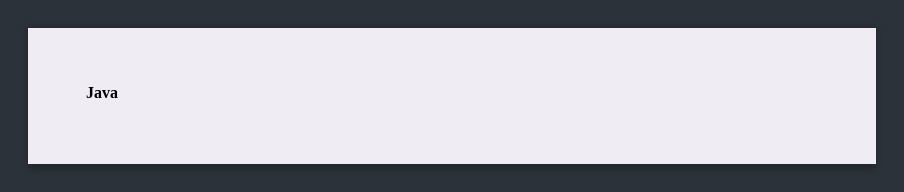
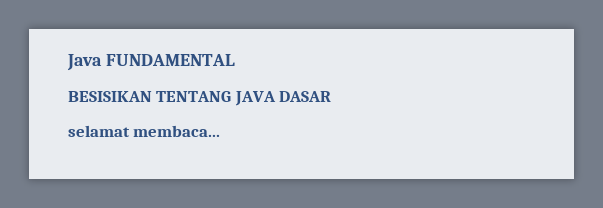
(118, 92) none -> [105,54,235,66] [68,91,332,106] [68,125,221,137] FUNDAMENTAL // BESISIKAN TENTANG JAVA DASAR // selamat membaca...

